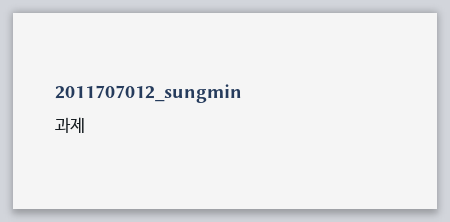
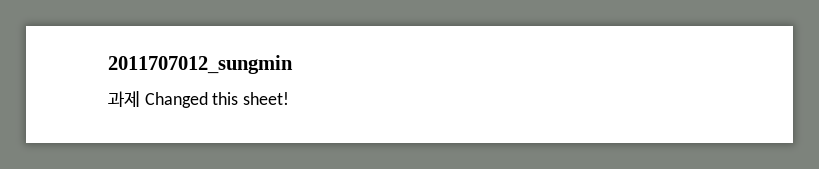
(85, 125) none -> [144,92,290,108] Changed this sheet!

